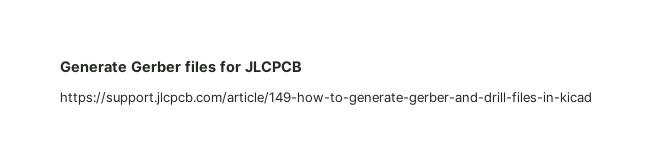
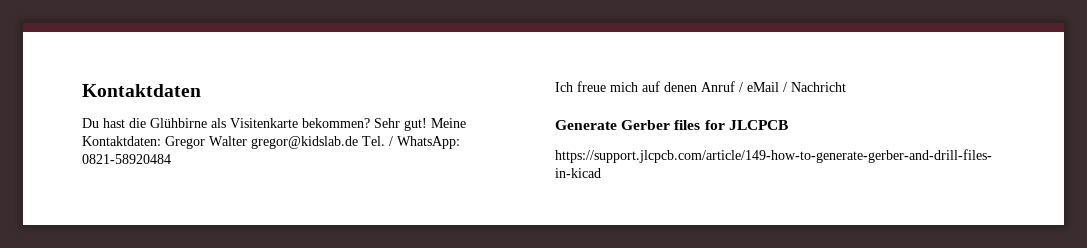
(60, 67) none -> [82,84,201,97] [82,118,466,131] [82,136,460,149] [82,154,171,164] [555,81,846,92] Kontaktdaten // Du hast die Glühbirne als Visitenkarte bekommen? Sehr gut! Meine Kontaktdaten: Gregor Walter gregor@kidslab.de Tel. / WhatsApp: 0821-58920484 // Ich freue mich auf denen Anruf / eMail / Nachricht //

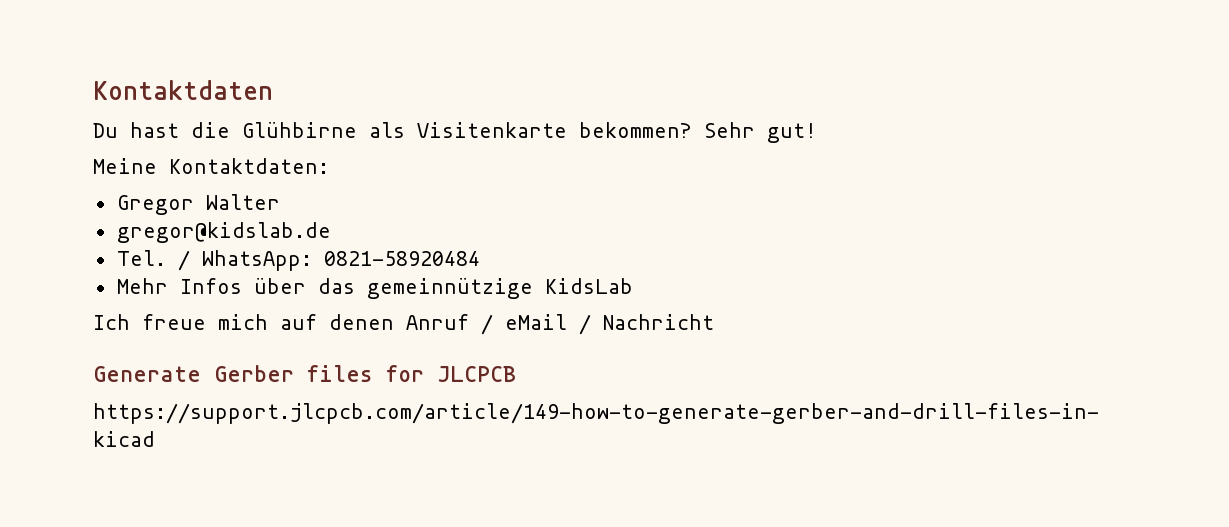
(427, 124) none -> (817, 133) //
(161, 141) none -> (329, 166) //
(247, 141) none -> (280, 202) //
(358, 142) none -> (331, 232) //
(171, 159) none -> [116,278,633,299] // Mehr Infos über das gemeinnützige KidsLab

